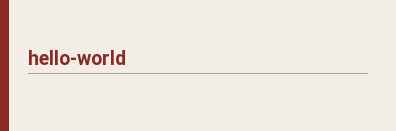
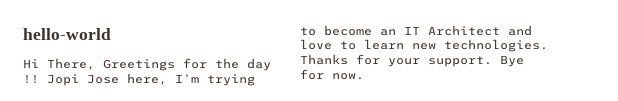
(126, 57) none -> [23,58,271,71] [23,73,255,86] [300,25,532,36] [300,39,548,52] [300,54,524,67] [300,69,364,80] // Hi There, Greetings for the day !! Jopi Jose here, I'm trying to become an IT Architect and love to learn new technologies. Thanks for your support. Bye for now.

